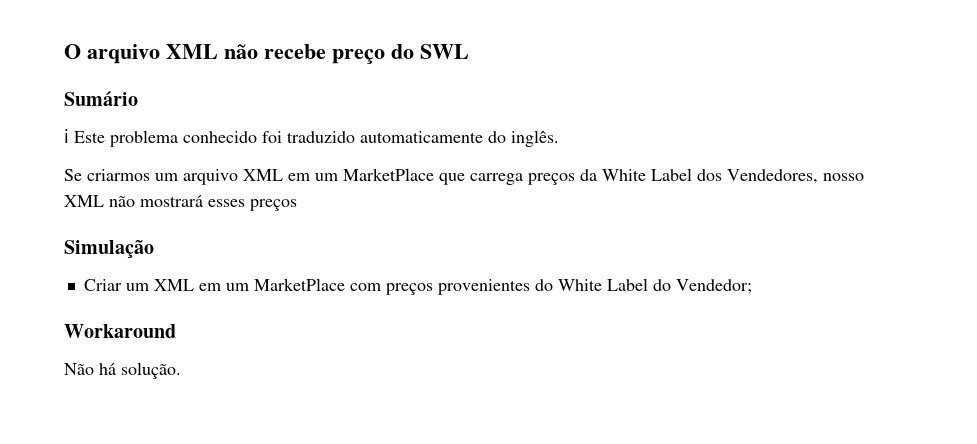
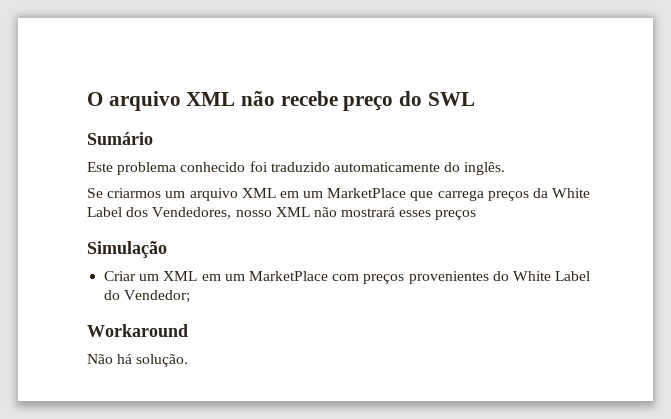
[64,129,69,143] ℹ -> (153, 138) none

